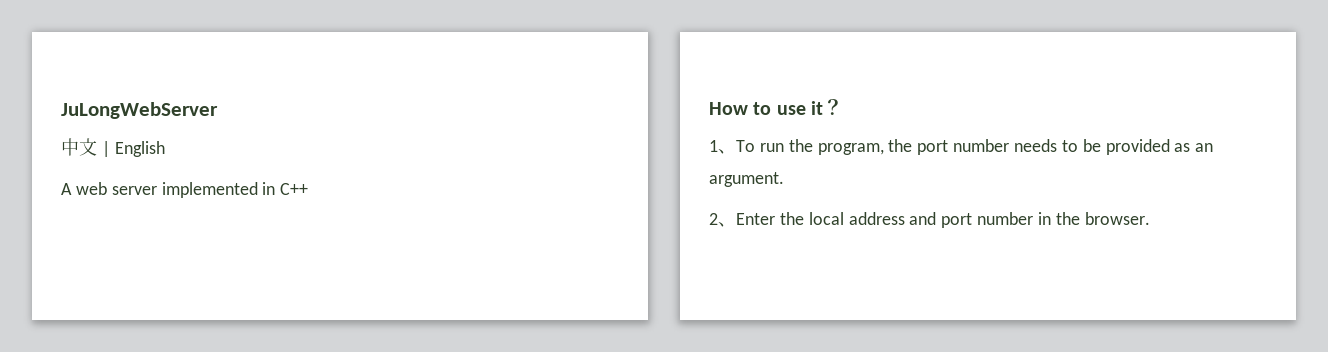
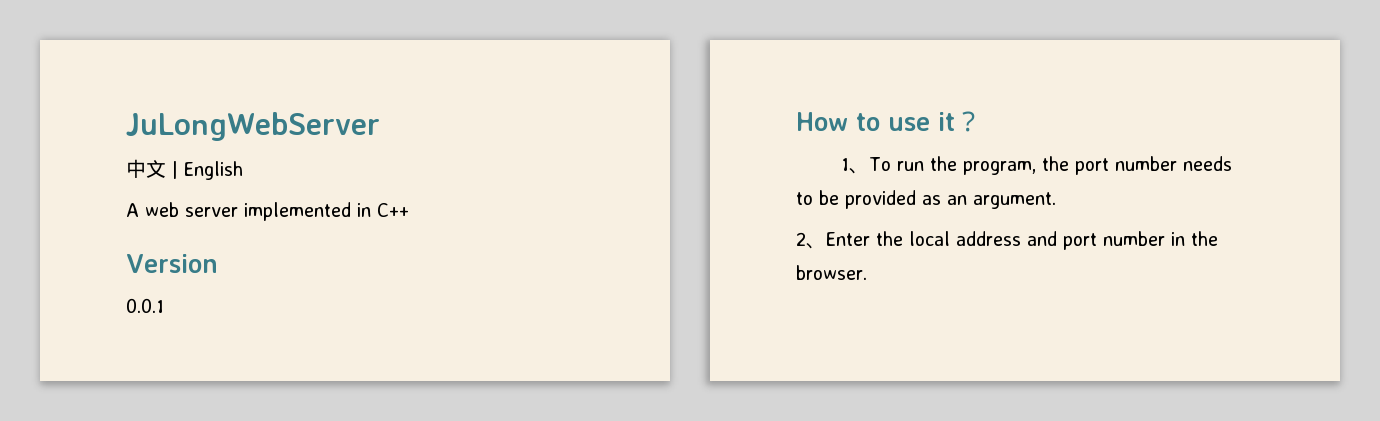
(309, 189) none -> [126,254,218,273] [126,298,164,313] // Version // 0.0.1

